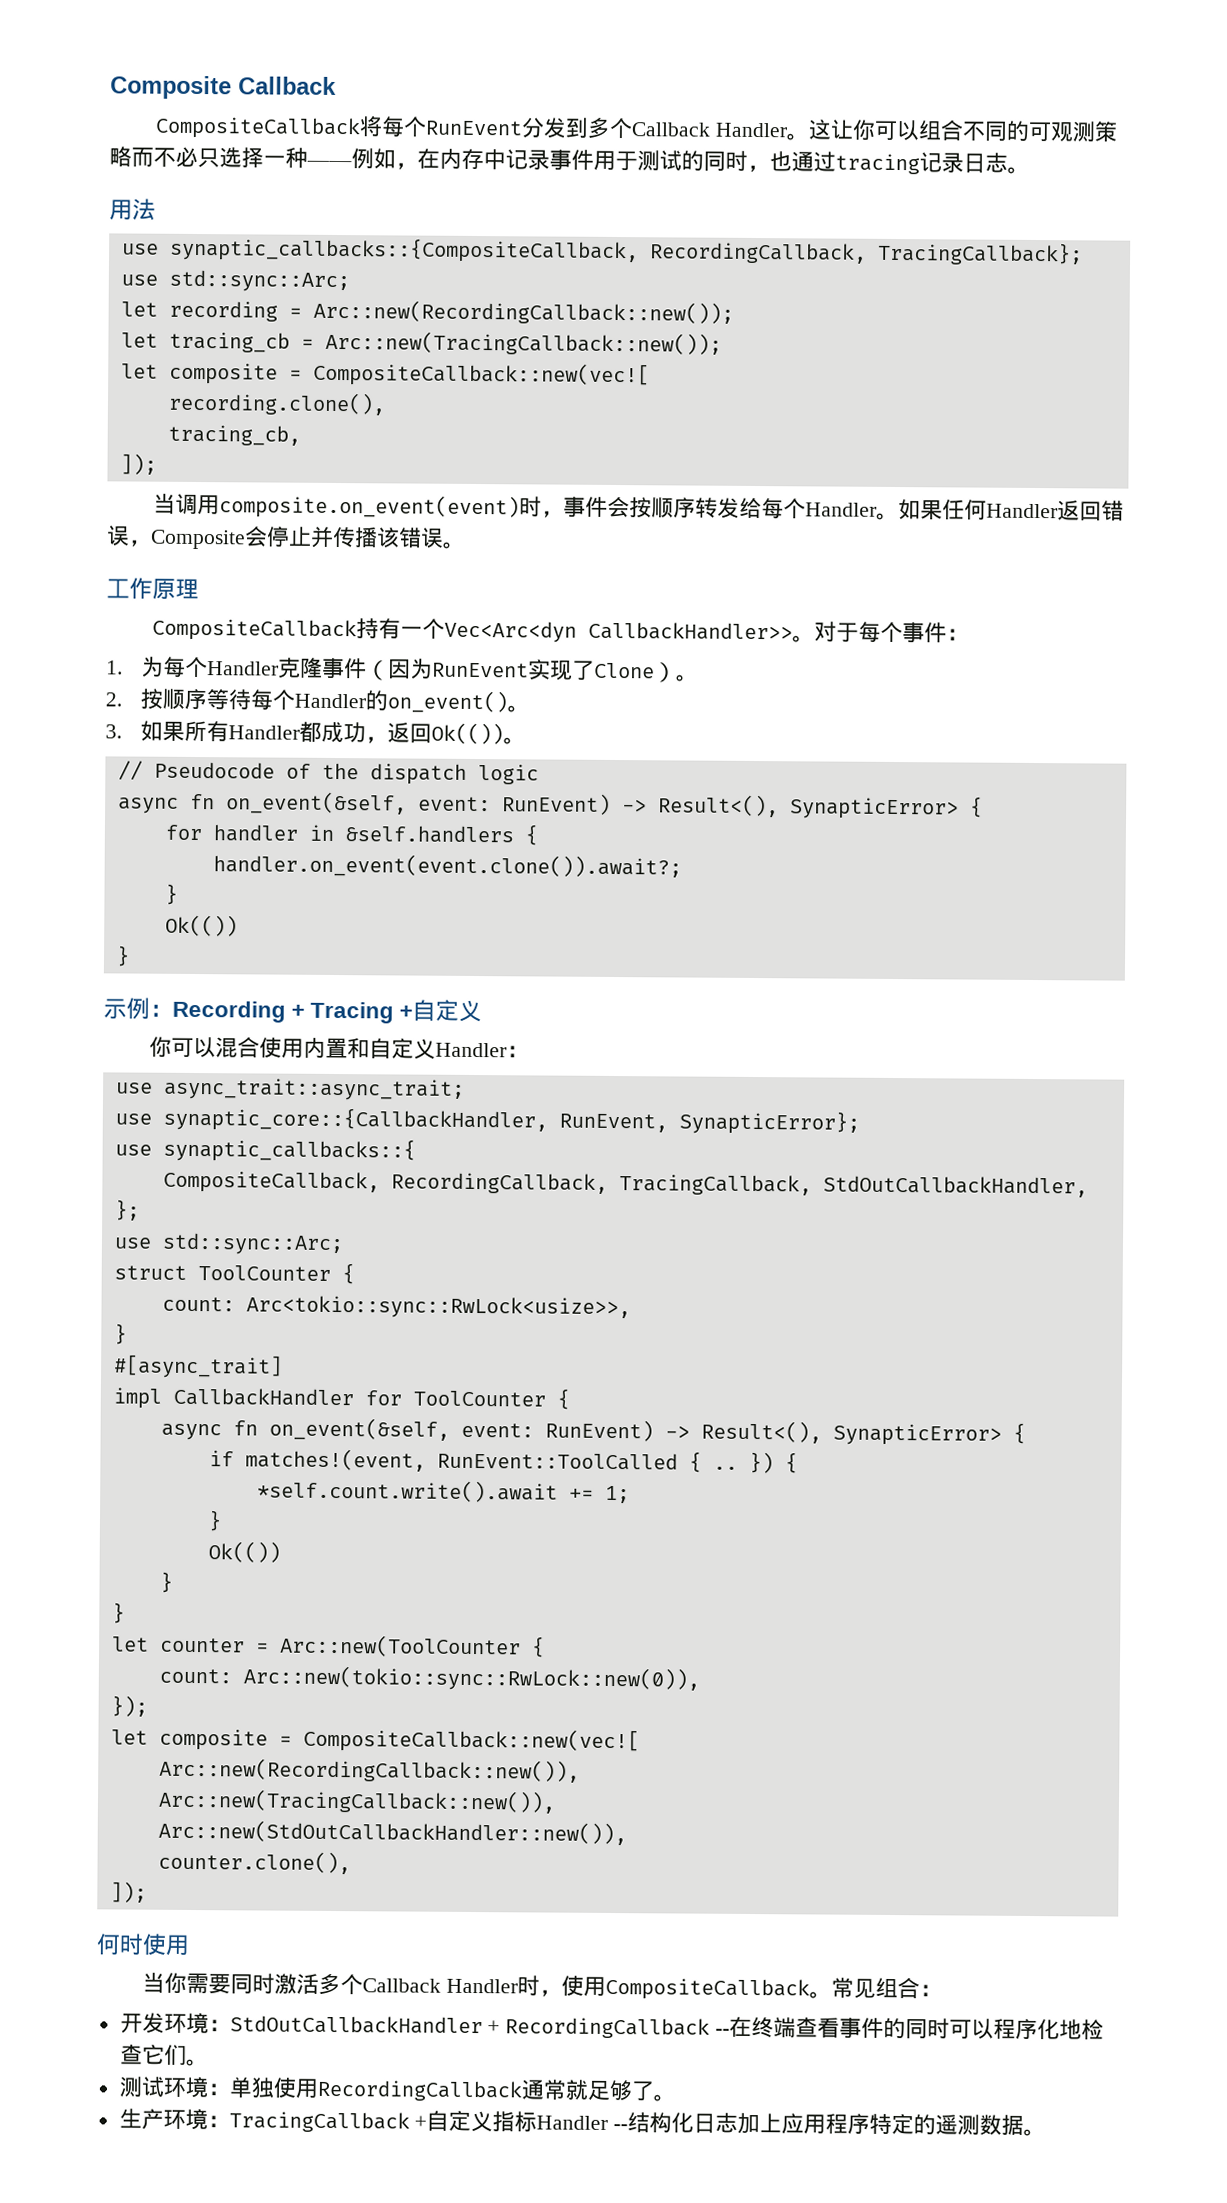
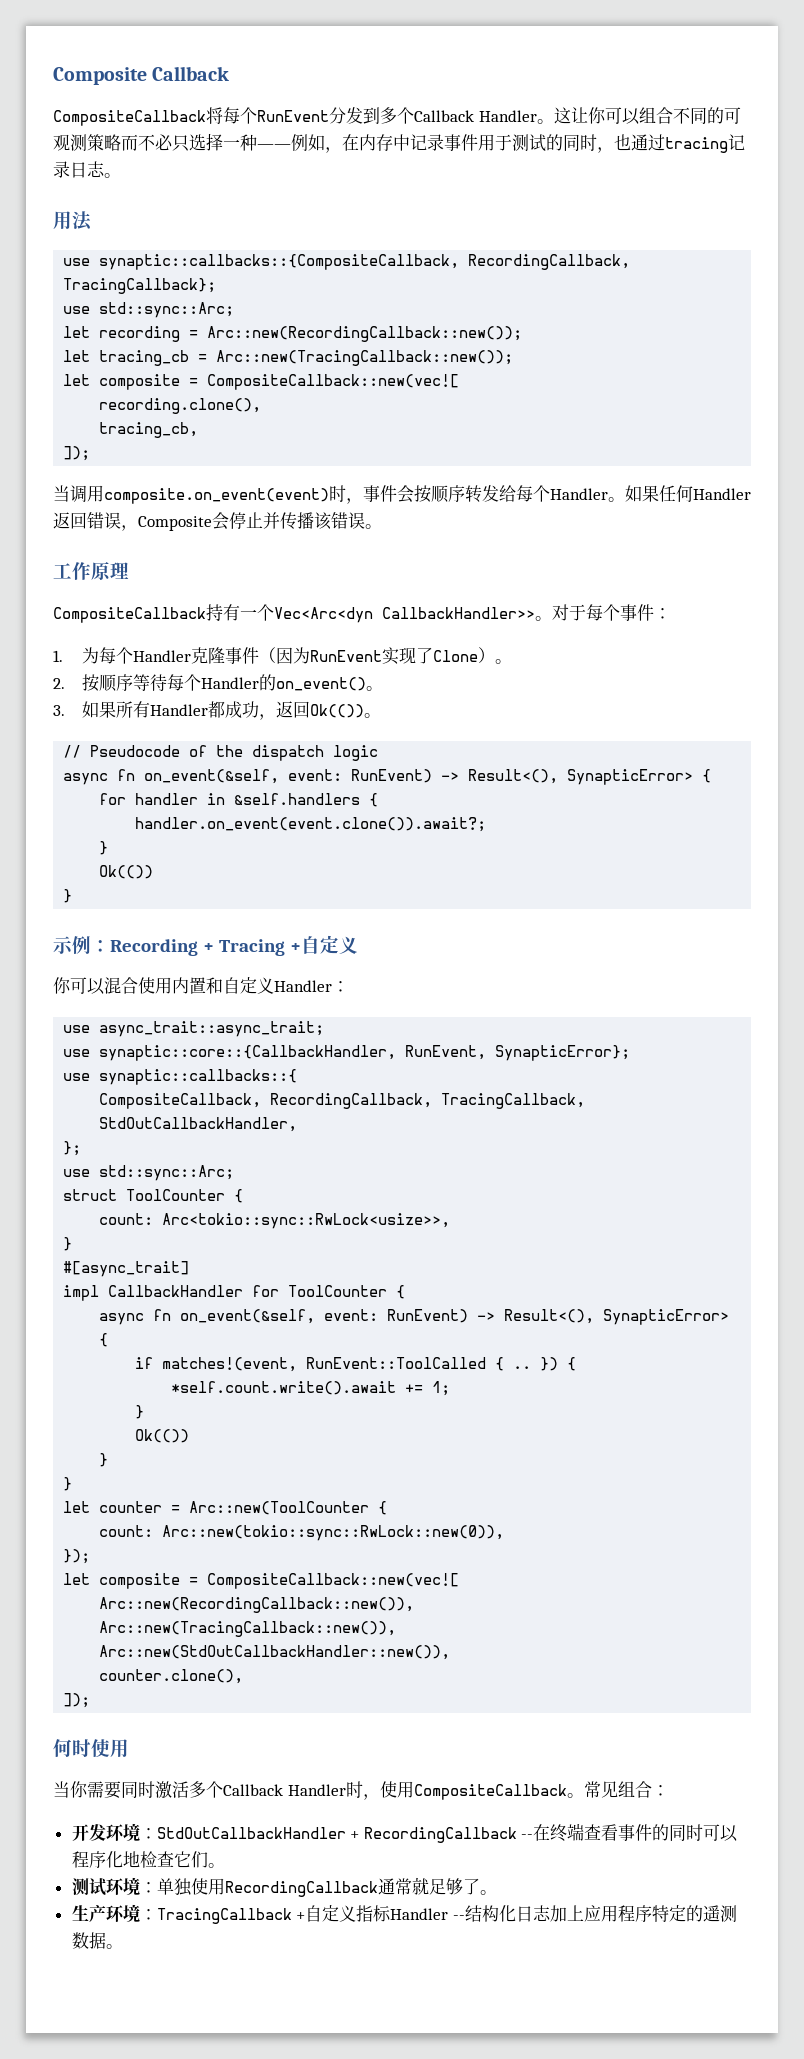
[169,236,639,264] synaptic_callbacks::{CompositeCallback, -> [99,254,460,270] synaptic::callbacks::{CompositeCallback,
[162,1106,548,1133] synaptic_core::{CallbackHandler, -> [99,1045,397,1061] synaptic::core::{CallbackHandler,
[162,1137,416,1163] synaptic_callbacks::{ -> [99,1069,298,1085] synaptic::callbacks::{

